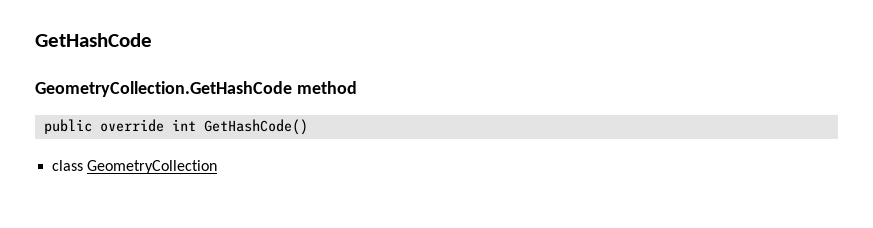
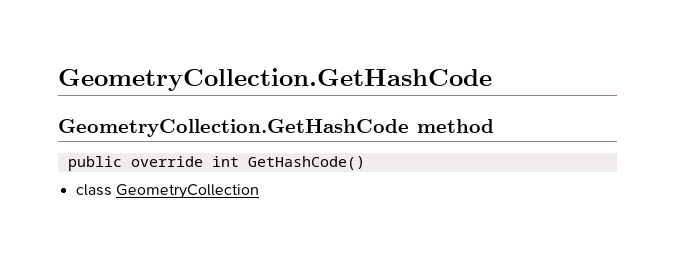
[35,33,152,47] GetHashCode -> [58,68,492,91] GeometryCollection.GetHashCode

